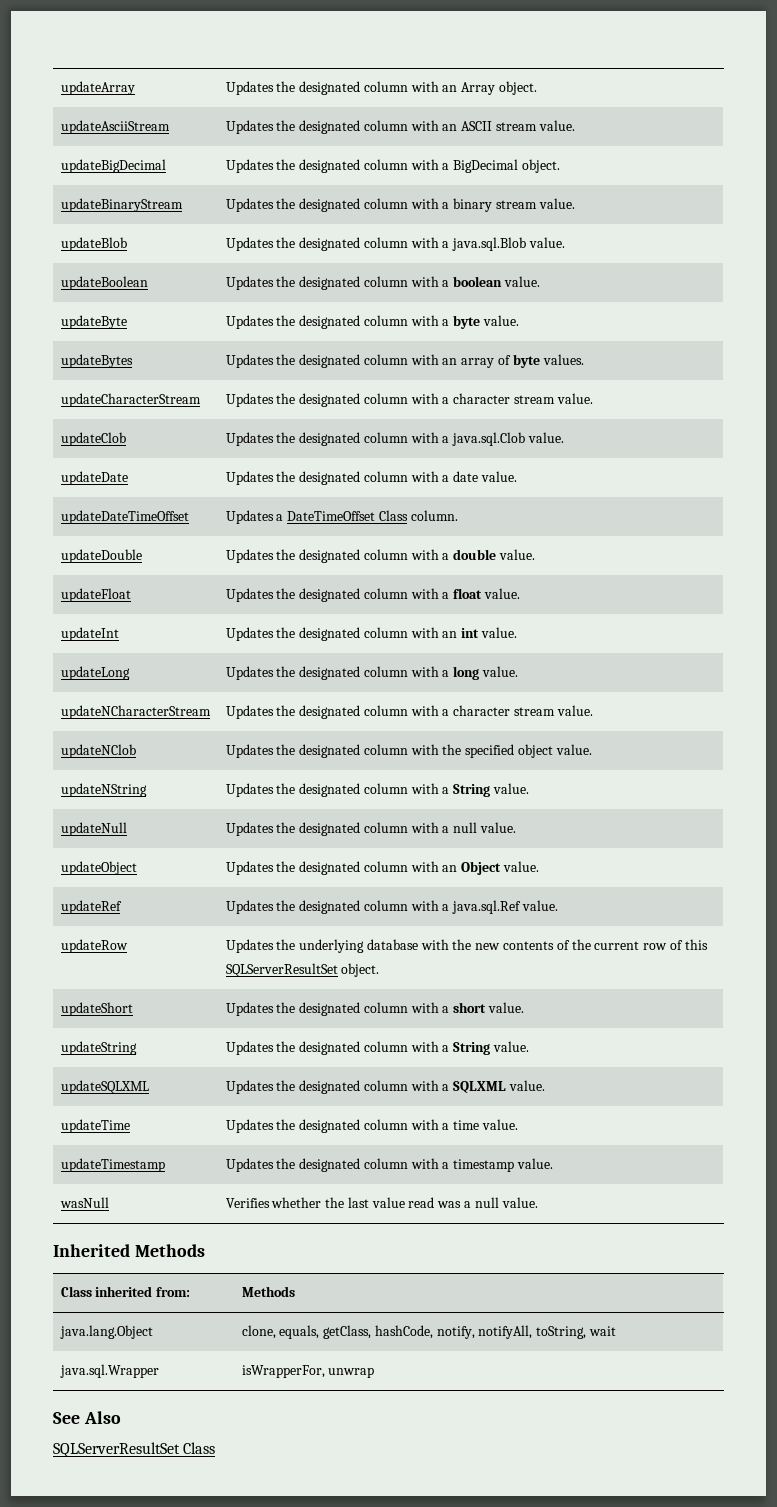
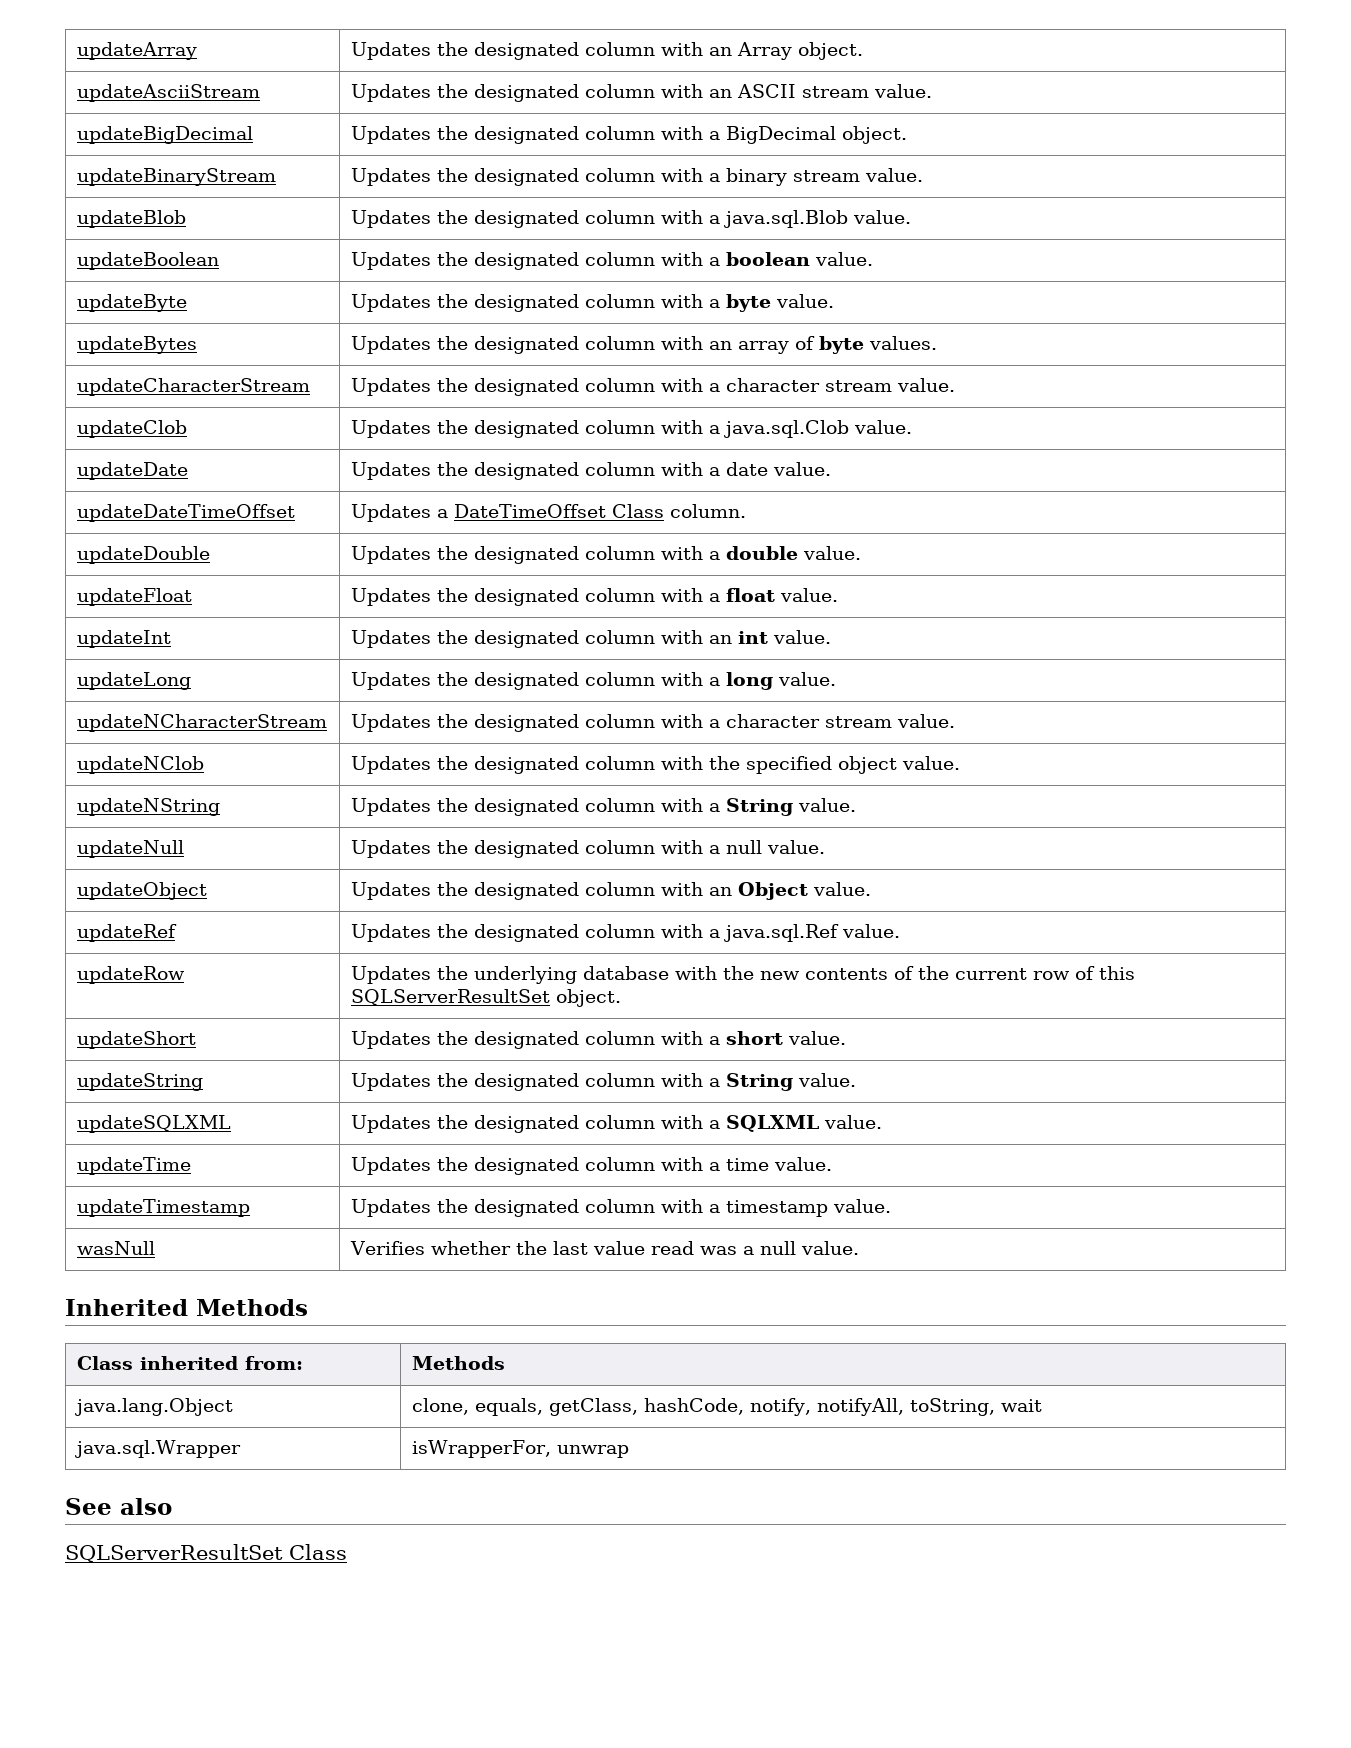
[83,1411,121,1424] Also -> [120,1498,172,1515] also

